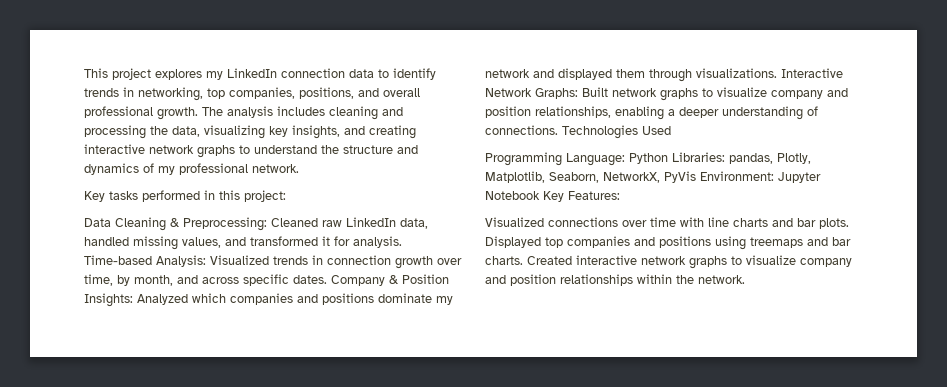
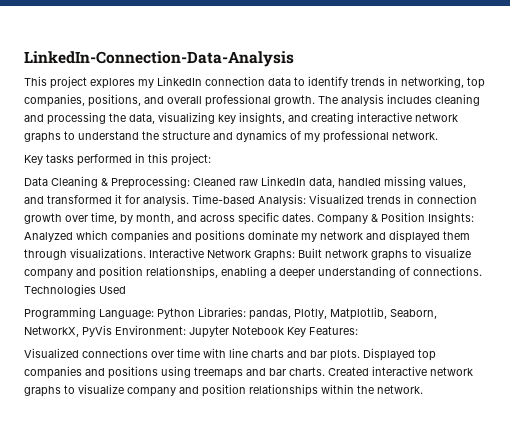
(84, 73) none -> [24,51,294,67] LinkedIn-Connection-Data-Analysis //

